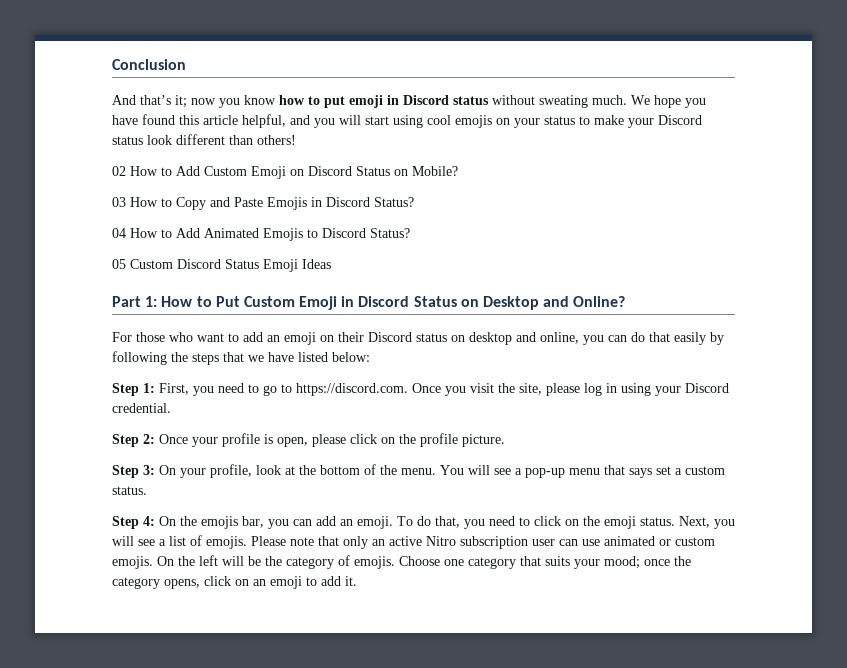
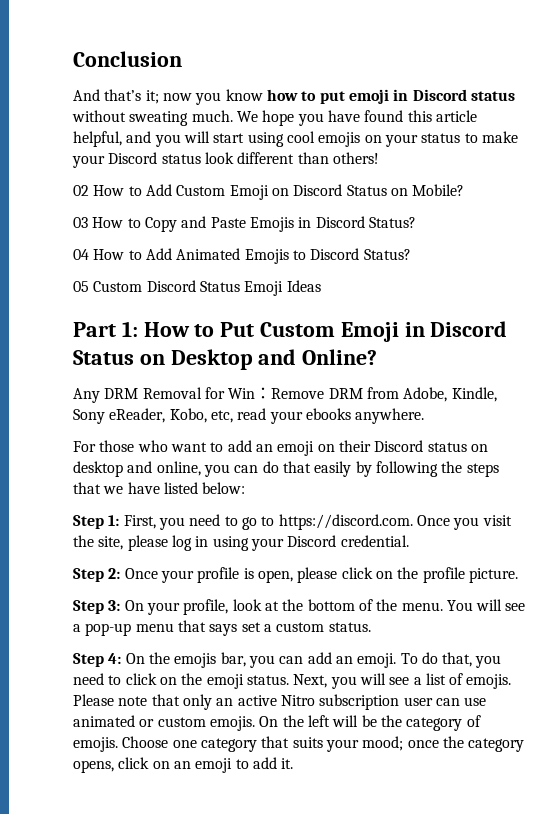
(626, 301) none -> [73,387,497,403] [73,408,425,424] // Any DRM Removal for Win：Remove DRM from Adobe, Kindle, Sony eReader, Kobo, etc, read your ebooks anywhere.

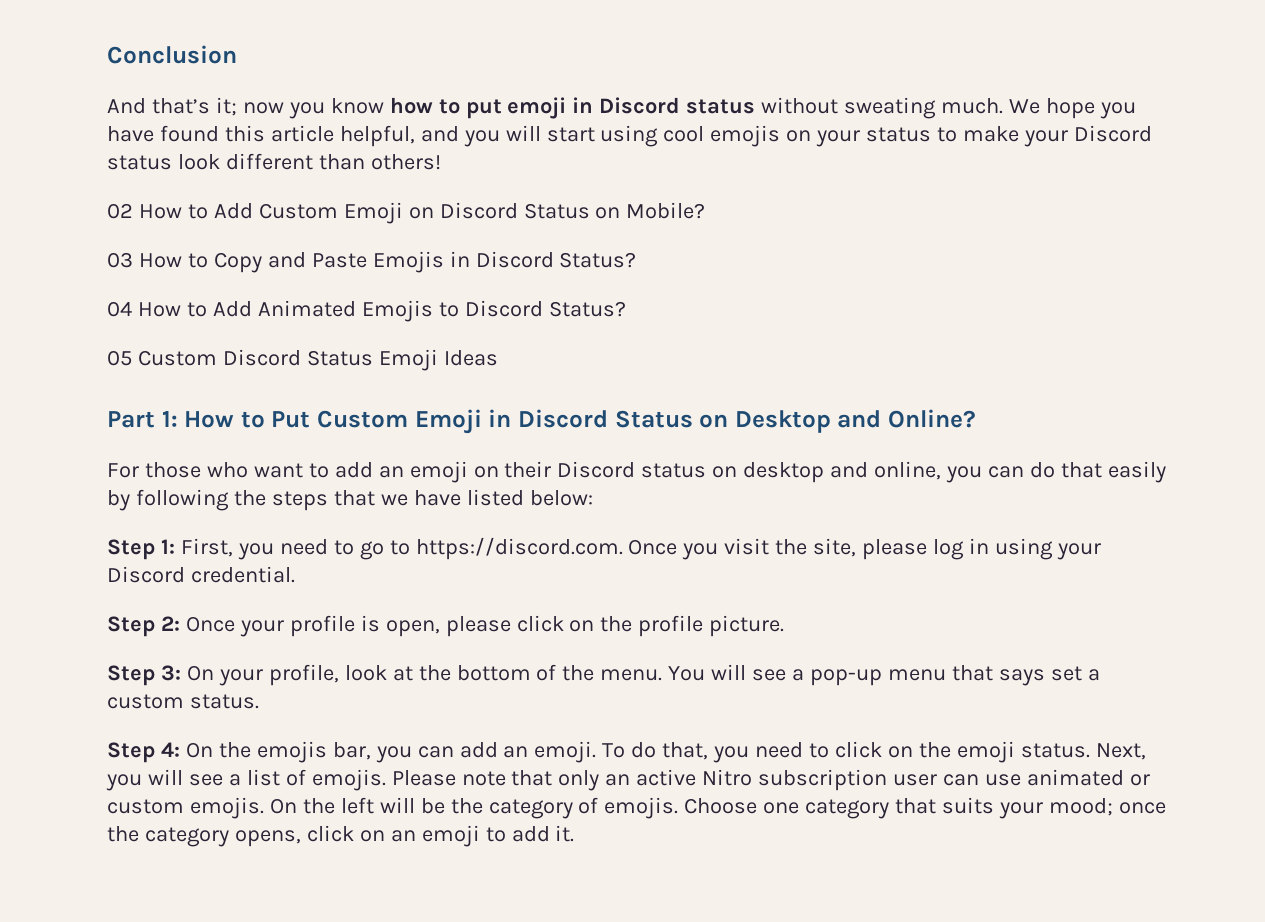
[73,387,497,403] [73,408,425,424] // Any DRM Removal for Win：Remove DRM from Adobe, Kindle, Sony eReader, Kobo, etc, read your ebooks anywhere. -> (976, 418) none

